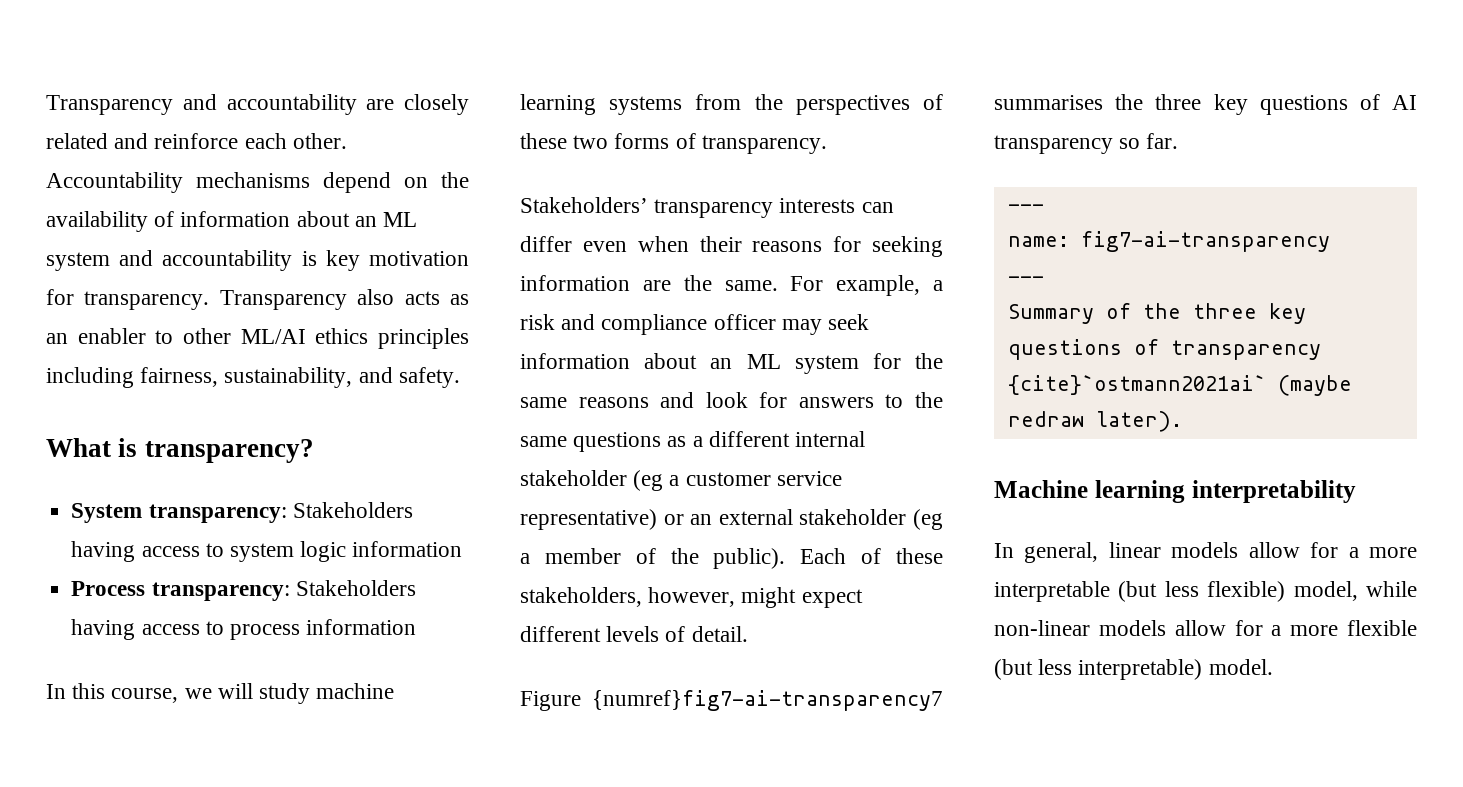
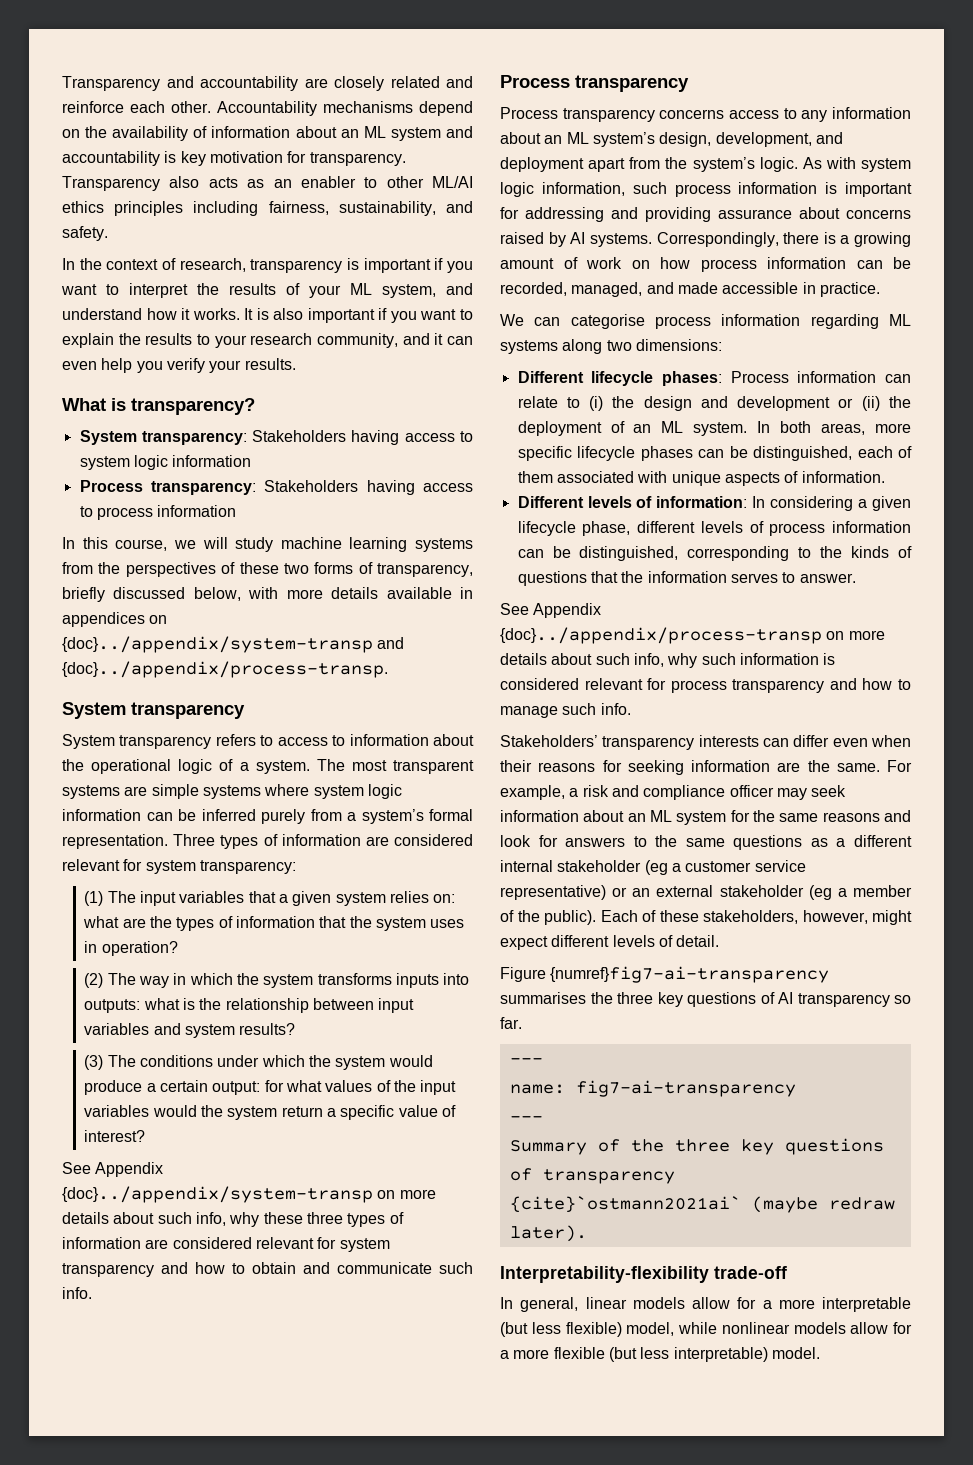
(460, 377) none -> [62,258,474,273] [61,283,473,298] [62,308,474,323] [62,333,474,348] [62,358,296,373] // In the context of research, transparency is important if you want to interpret the results of your ML system, and understand how it works. It is also important if you want to explain the results to your research community, and it can even help you verify your results.
[701,135,827,154] transparency. -> [377,563,473,577] [62,587,473,602] [62,612,168,627] [62,636,405,653] [62,661,388,678] [62,702,245,719] [62,734,474,749] [62,759,474,774] [62,784,402,799] [62,809,473,824] [62,834,474,849] [62,859,296,874] [84,891,456,906] [83,916,465,931] [84,941,178,956] [84,973,470,988] [84,998,415,1013] [84,1023,296,1038] [84,1055,433,1070] [84,1080,457,1095] [84,1105,457,1120] [84,1130,146,1142] [62,1162,164,1177] [62,1186,436,1203] [62,1212,404,1227] [62,1237,390,1252] [62,1262,473,1277] [62,1287,92,1299] [500,75,689,92] [500,107,912,122] [500,132,843,147] [500,157,911,172] [500,182,912,197] [500,207,911,222] [500,232,911,247] [500,257,911,272] [500,282,880,297] [500,314,911,329] [500,339,722,354] [517,371,911,386] [517,396,911,411] [517,421,911,436] [517,446,912,461] [517,471,885,486] [517,496,911,511] [517,521,911,536] [517,546,912,561] [517,571,856,586] [500,603,602,618] [500,627,885,644] [500,653,836,668] [500,678,911,693] [500,703,631,718] transparency, briefly discussed below, with more details available in appendices on {doc}../appendix/system-transp and {doc}../appendix/process-transp. // System transparency // System transparency refers to access to information about the operational logic of a system. The most transparent systems are simple systems where system logic information can be inferred purely from a system’s formal representation. Three types of information are considered relevant for system transparency: // (1) The input variables that a given system relies on: what are the types of information that the system uses in operation? // (2) The way in which the system transforms inputs into outputs: what is the relationship between input variables and system results? // (3) The conditions under which the system would produce a certain output: for what values of the input variables would the system return a specific value of interest? // See Appendix {doc}../appendix/system-transp on more details about such info, why these three types of information are considered relevant for system transparency and how to obtain and communicate such info. // Process transparency // Process transparency concerns access to any information about an ML system’s design, development, and deployment apart from the system’s logic. As with system logic information, such process information is important for addressing and providing assurance about concerns raised by AI systems. Correspondingly, there is a growing amount of work on how process information can be recorded, managed, and made accessible in practice. // We can categorise process information regarding ML systems along two dimensions: // Different lifecycle phases: Process information can relate to (i) the design and development or (ii) the deployment of an ML system. In both areas, more specific lifecycle phases can be distinguished, each of them associated with unique aspects of information. // Different levels of information: In considering a given lifecycle phase, different levels of process information can be distinguished, corresponding to the kinds of questions that the information serves to answer. // See Appendix {doc}../appendix/process-transp on more details about such info, why such information is considered relevant for process transparency and how to manage such info.
[592,690,943,711] {numref}fig7-ai-transparency7 -> [550,966,830,983] {numref}fig7-ai-transparency
[994,480,1356,503] Machine learning interpretability -> [500,1266,787,1283] Interpretability-flexibility trade-off
[994,620,1090,636] non-linear -> [721,1322,790,1334] nonlinear

